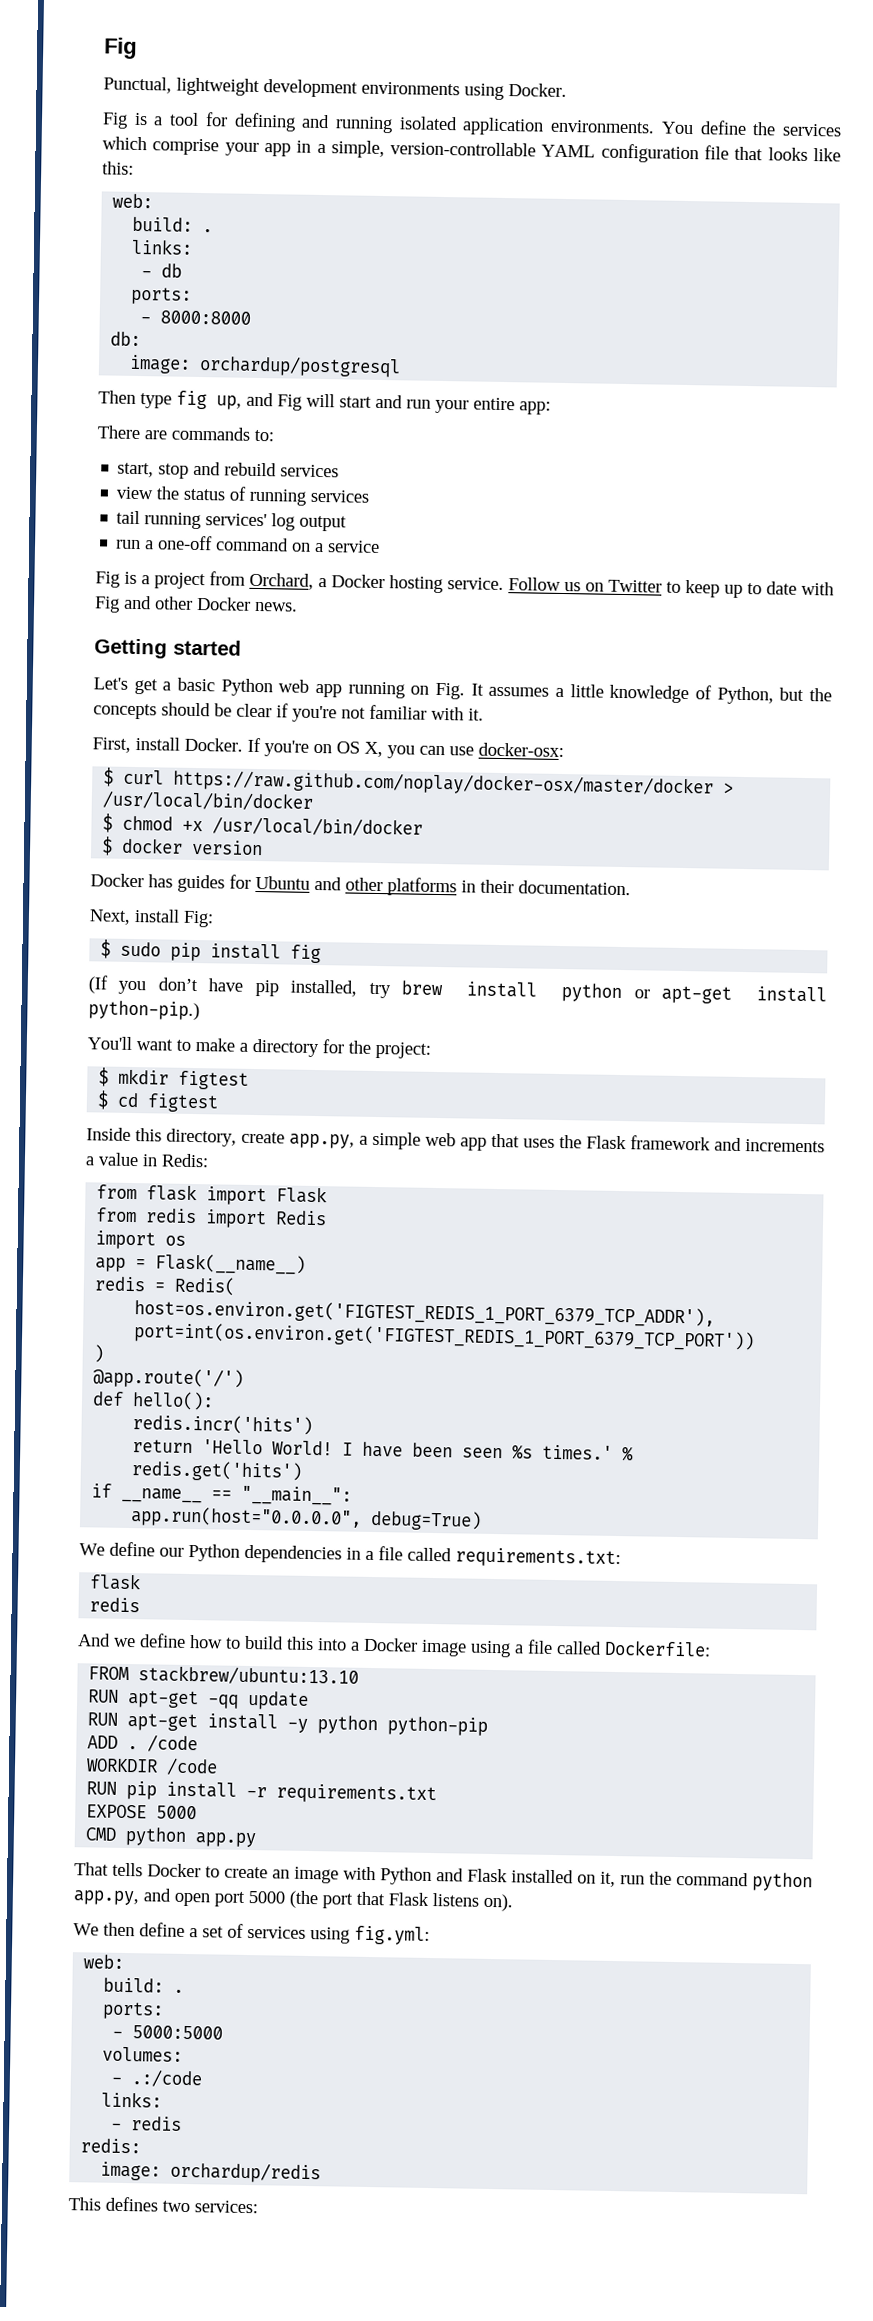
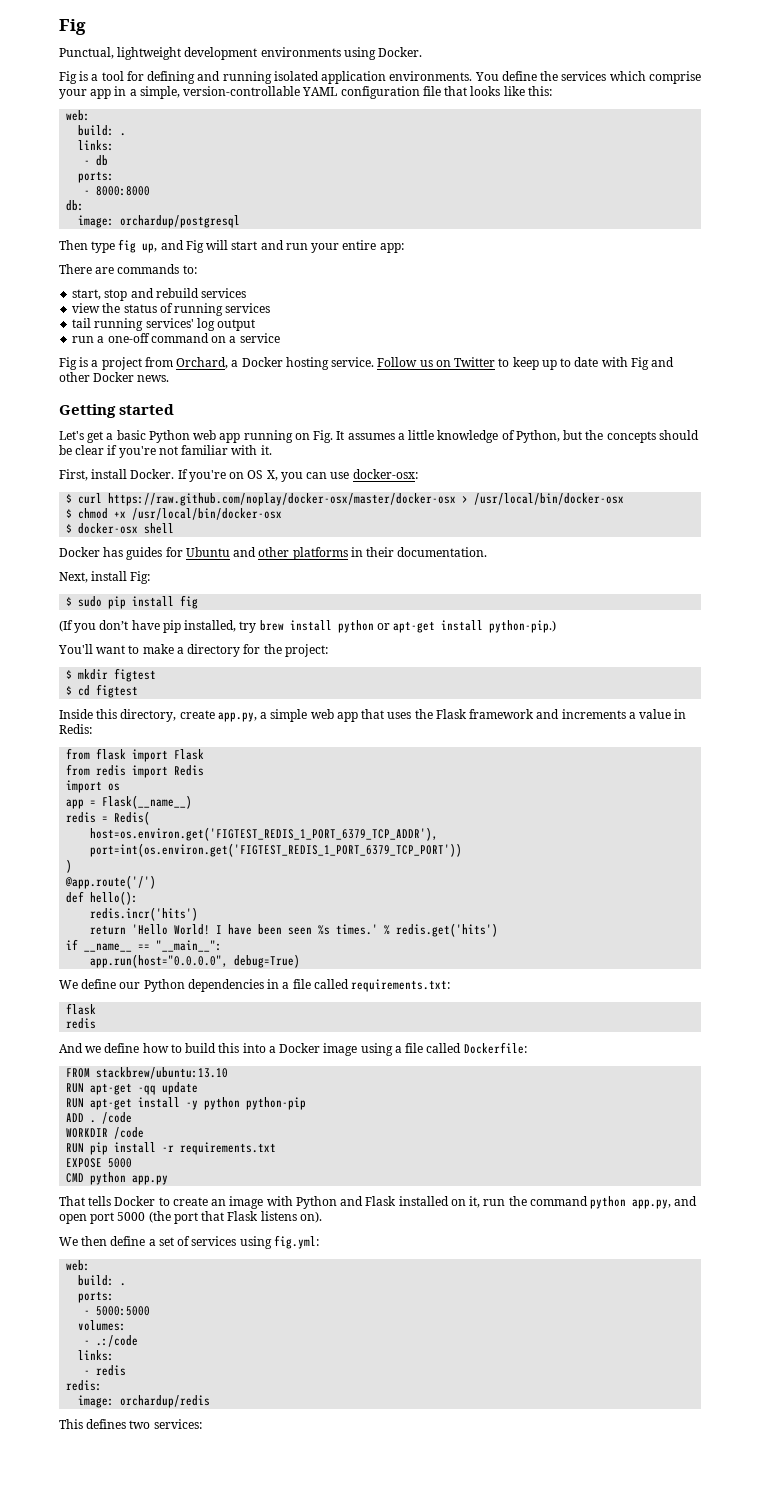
[173,769,735,798] [102,790,314,811] https://raw.github.com/noplay/docker-osx/master/docker > /usr/local/bin/docker -> [108,493,625,506] https://raw.github.com/noplay/docker-osx/master/docker-osx > /usr/local/bin/docker-osx
[212,816,424,837] [101,836,264,856] /usr/local/bin/docker // $ docker version -> [132,508,283,520] [66,523,175,534] /usr/local/bin/docker-osx // $ docker-osx shell

